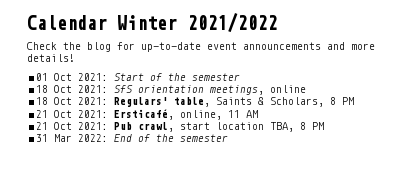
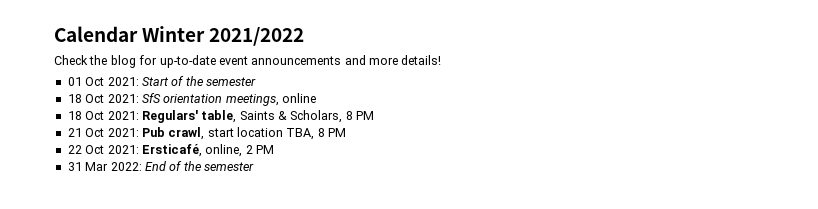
[36,109,259,120] // 21 Oct 2021: Ersticafé, online, 11 AM -> (375, 115) none
(325, 126) none -> [67,144,274,157] // 22 Oct 2021: Ersticafé, online, 2 PM

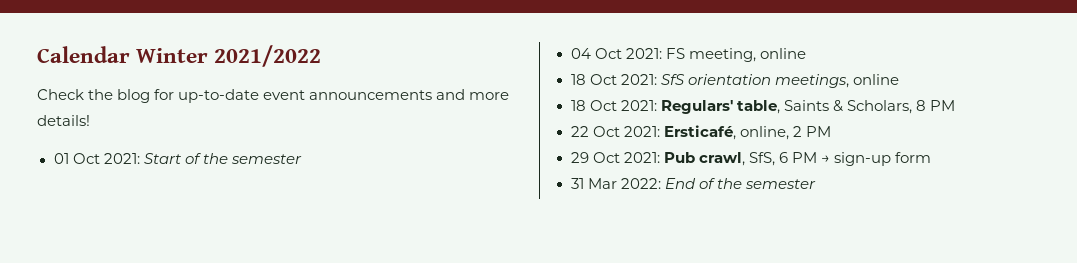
(256, 81) none -> [570,48,806,62] // 04 Oct 2021: FS meeting, online
[67,127,347,140] // 21 Oct 2021: Pub crawl, start location TBA, 8 PM -> (955, 105) none
(274, 149) none -> [570,152,931,166] // 29 Oct 2021: Pub crawl, SfS, 6 PM → sign-up form

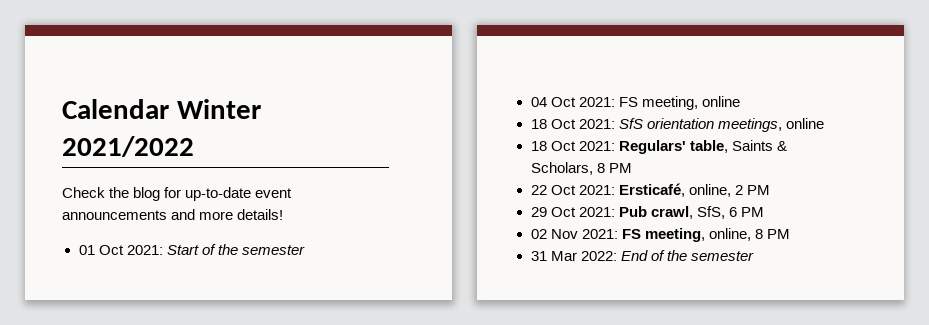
[820,152,931,166] → sign-up form -> [530,228,790,242] // 02 Nov 2021: FS meeting, online, 8 PM

